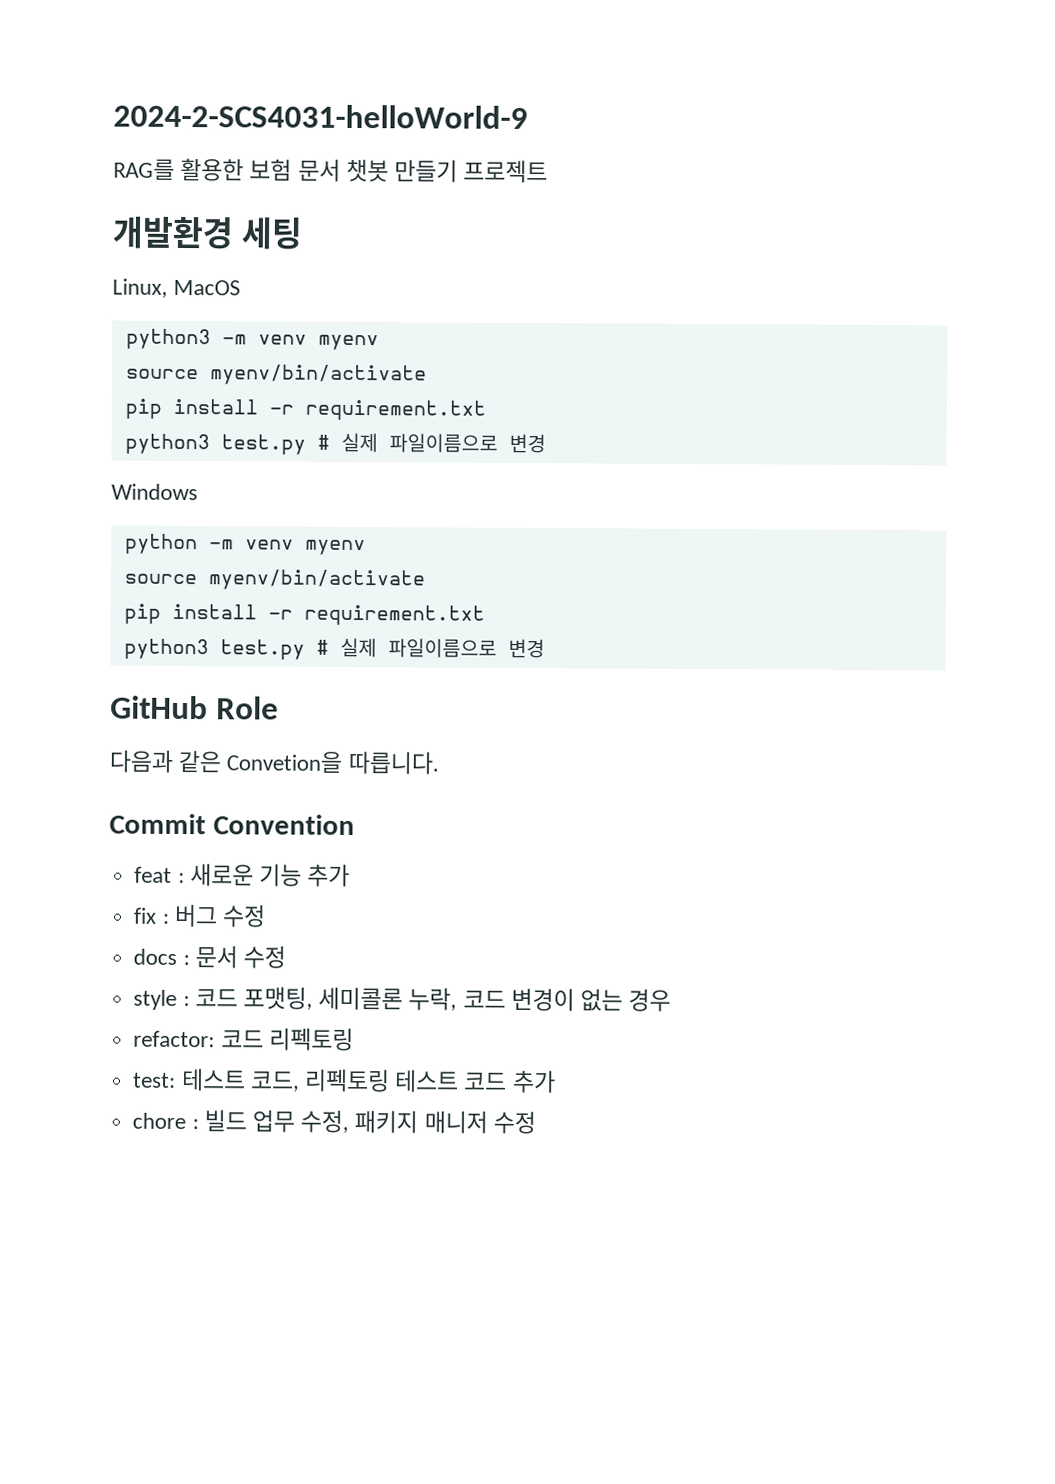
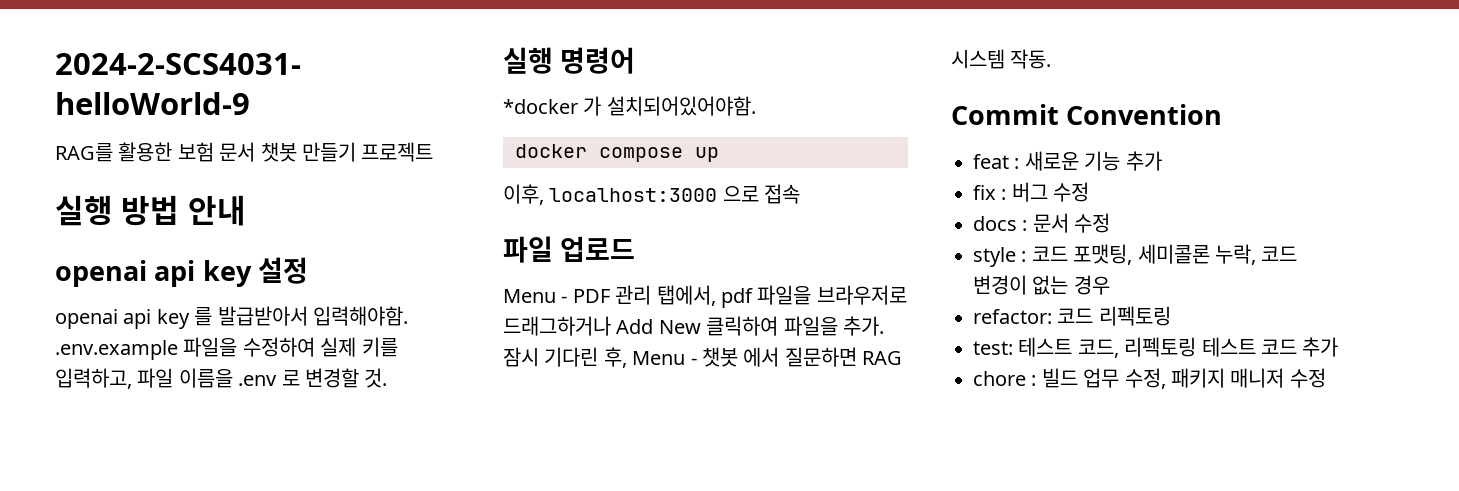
[112,215,303,250] [112,278,242,298] [125,328,379,351] [125,364,427,386] [124,398,486,421] [124,432,546,455] [111,483,198,501] [124,533,366,556] [123,569,425,591] [123,603,485,626] [123,637,545,660] [110,695,279,720] [109,749,439,775] 개발환경 세팅 // Linux, MacOS // python3 -m venv myenv // source myenv/bin/activate // pip install -r requirement.txt // python3 test.py # 실제 파일이름으로 변경 // Windows // python -m venv myenv // source myenv/bin/activate // pip install -r requirement.txt // python3 test.py # 실제 파일이름으로 변경 // GitHub Role // 다음과 같은 Convetion을 따릅니다. -> [55,195,246,226] [55,257,308,287] [55,306,408,329] [55,337,398,360] [55,368,388,389] [503,47,636,74] [503,96,756,116] [515,144,719,162] [503,184,801,205] [503,236,636,263] [503,285,907,308] [503,316,884,336] [503,347,903,368] [951,49,1052,69] 실행 방법 안내 // openai api key 설정 // openai api key 를 발급받아서 입력해야함. .env.example 파일을 수정하여 실제 키를 입력하고, 파일 이름을 .env 로 변경할 것. // 실행 명령어 // *docker 가 설치되어있어야함. // docker compose up // 이후, localhost:3000 으로 접속 // 파일 업로드 // Menu - PDF 관리 탭에서, pdf 파일을 브라우저로 드래그하거나 Add New 클릭하여 파일을 추가. 잠시 기다린 후, Menu - 챗봇 에서 질문하면 RAG 시스템 작동.

